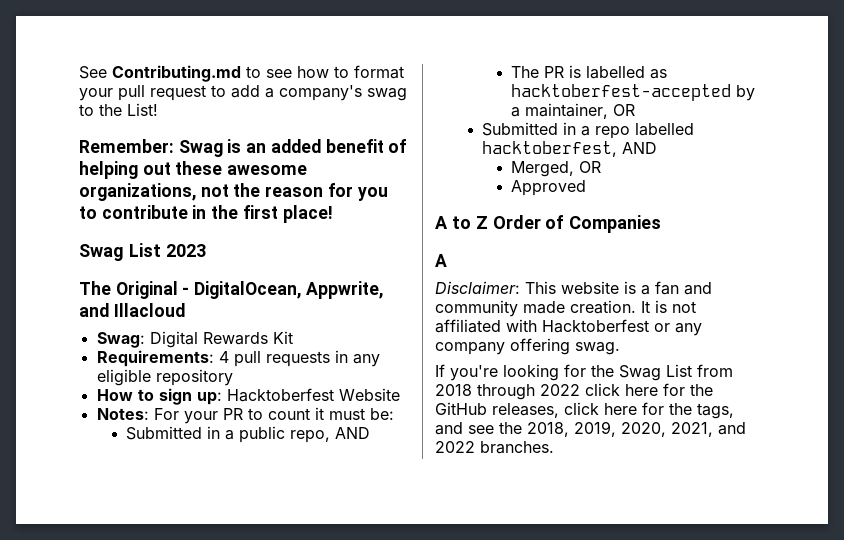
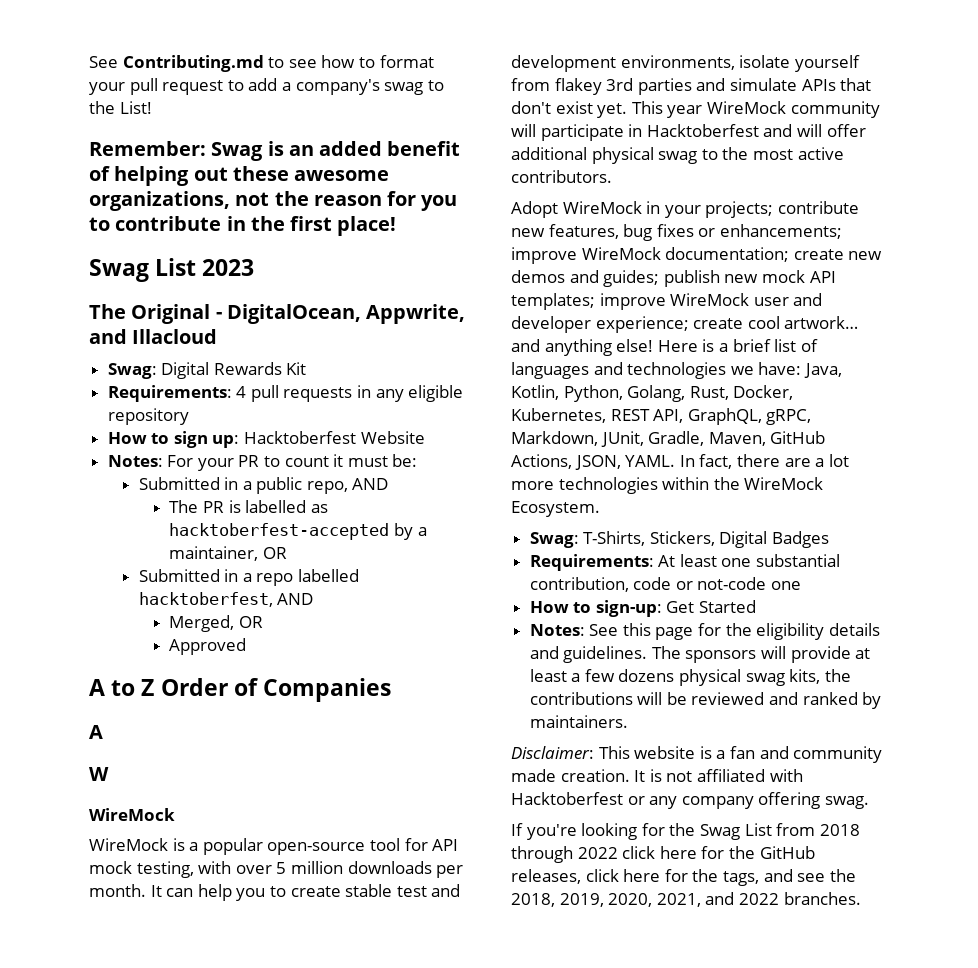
(447, 260) none -> [89,767,109,781] [89,808,175,821] [89,838,459,855] [89,861,464,878] [89,884,461,901] [511,55,860,72] [511,78,872,95] [511,101,880,118] [511,124,866,141] [511,147,844,164] [511,170,612,183] [511,201,859,218] [511,224,842,241] [511,247,883,264] [511,270,836,287] [511,293,823,310] [511,316,859,333] [511,339,818,356] [511,362,842,379] [511,385,794,402] [511,408,812,425] [511,431,826,447] [511,454,849,470] [511,477,824,494] [511,501,600,517] [529,531,830,548] [529,554,841,571] [529,577,802,592] [529,600,757,617] [529,623,880,640] [529,646,871,663] [529,669,851,686] [529,692,882,709] [529,715,628,728] // W // WireMock // WireMock is a popular open-source tool for API mock testing, with over 5 million downloads per month. It can help you to create stable test and development environments, isolate yourself from flakey 3rd parties and simulate APIs that don't exist yet. This year WireMock community will participate in Hacktoberfest and will offer additional physical swag to the most active contributors. // Adopt WireMock in your projects; contribute new features, bug fixes or enhancements; improve WireMock documentation; create new demos and guides; publish new mock API templates; improve WireMock user and developer experience; create cool artwork… and anything else! Here is a brief list of languages and technologies we have: Java, Kotlin, Python, Golang, Rust, Docker, Kubernetes, REST API, GraphQL, gRPC, Markdown, JUnit, Gradle, Maven, GitHub Actions, JSON, YAML. In fact, there are a lot more technologies within the WireMock Ecosystem. // Swag: T-Shirts, Stickers, Digital Badges // Requirements: At least one substantial contribution, code or not-code one // How to sign-up: Get Started // Notes: See this page for the eligibility details and guidelines. The sponsors will provide at least a few dozens physical swag kits, the contributions will be reviewed and ranked by maintainers.

